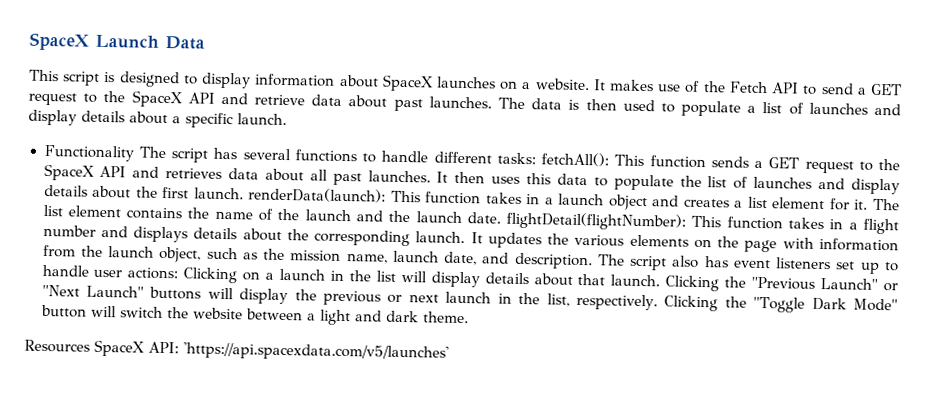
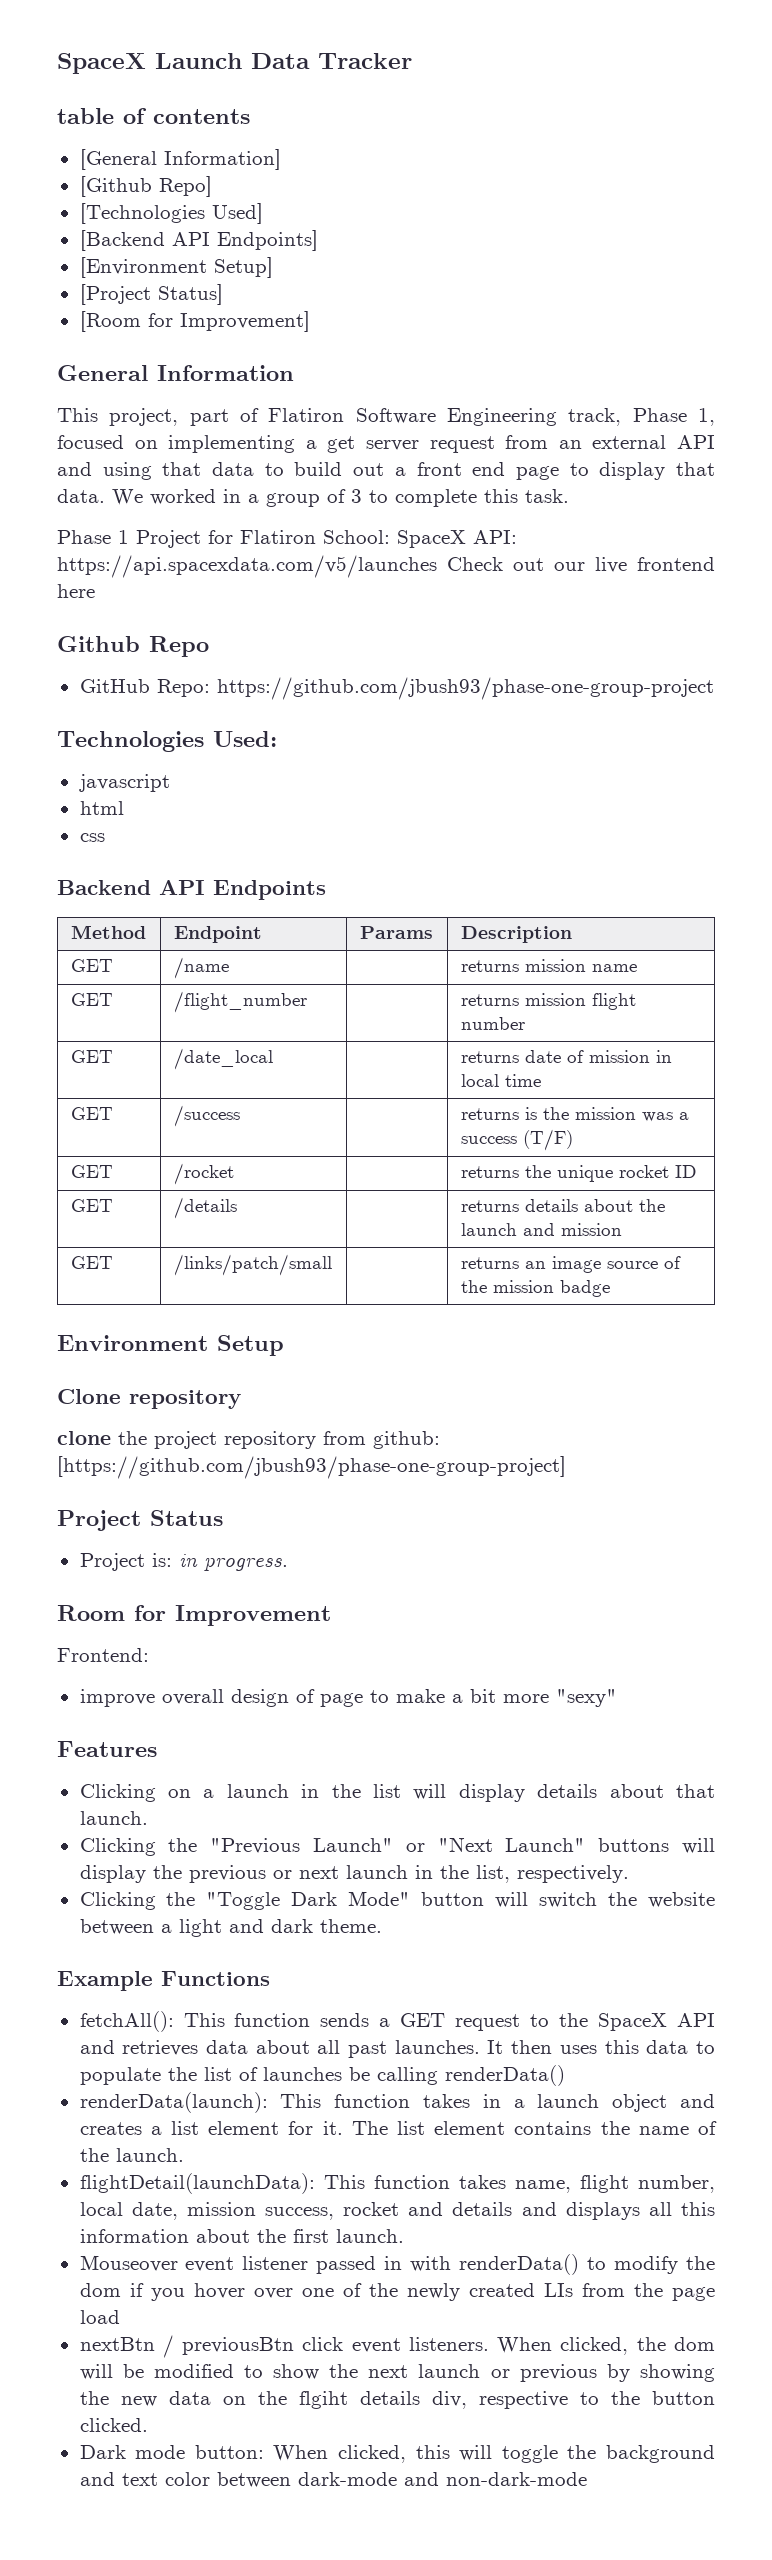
[29,69,903,96] [28,90,901,117] [28,109,287,129] [43,144,536,165] // This script is designed to display information about SpaceX launches on a website. It makes use of the Fetch API to send a GET request to the SpaceX API and retrieve data about past launches. The data is then used to populate a list of launches and display details about a specific launch. // Functionality The script has several functions to handle different tasks: -> [318,53,412,69] [57,108,250,124] [79,149,281,170] [79,176,212,197] [79,203,263,224] [79,230,318,251] [79,257,273,278] [79,284,223,305] [79,311,310,332] [57,365,294,381] [57,408,715,426] [57,435,716,453] [57,462,715,480] [57,489,569,507] [57,530,517,548] [57,555,715,578] [57,584,95,598] [57,636,209,657] [79,677,714,700] [57,731,277,752] [78,774,170,792] [79,801,124,815] [79,833,105,842] [57,880,326,900] [70,925,146,939] [173,926,262,943] [359,926,433,939] [460,926,572,943] [70,959,113,972] [173,957,229,979] [460,959,637,972] [70,993,113,1006] [173,991,307,1013] [460,993,636,1010] [460,1017,525,1030] [70,1050,113,1063] [173,1048,273,1070] [460,1050,672,1063] [460,1074,541,1087] [70,1107,113,1120] [173,1105,240,1127] [460,1107,689,1122] [460,1129,573,1151] [70,1165,113,1178] [173,1163,234,1185] [460,1165,697,1182] [70,1199,113,1212] [173,1197,237,1219] [460,1199,665,1212] [460,1223,622,1236] [70,1256,113,1269] [173,1254,332,1276] [460,1256,681,1273] [460,1280,610,1297] [57,1335,284,1356] [57,1389,241,1409] [57,1431,440,1449] [57,1456,566,1479] [57,1510,223,1531] [79,1553,288,1571] [57,1605,331,1626] [57,1648,149,1662] [79,1689,617,1707] [57,1741,157,1757] [79,1784,715,1802] [79,1811,148,1825] [79,1837,715,1856] [79,1865,629,1883] [79,1891,715,1910] [79,1919,382,1937] [57,1971,270,1991] Tracker // table of contents // [General Information] // [Github Repo] // [Technologies Used] // [Backend API Endpoints] // [Environment Setup] // [Project Status] // [Room for Improvement] // General Information // This project, part of Flatiron Software Engineering track, Phase 1, focused on implementing a get server request from an external API and using that data to build out a front end page to display that data. We worked in a group of 3 to complete this task. // Phase 1 Project for Flatiron School: SpaceX API: https://api.spacexdata.com/v5/launches Check out our live frontend here // Github Repo // GitHub Repo: https://github.com/jbush93/phase-one-group-project // Technologies Used: // javascript // html // css // Backend API Endpoints // Method | Endpoint | Params | Description // GET | /name | | returns mission name // GET | /flight_number | | returns mission flight number // GET | /date_local | | returns date of mission in local time // GET | /success | | returns is the mission was a success (T/F) // GET | /rocket | | returns the unique rocket ID // GET | /details | | returns details about the launch and mission // GET | /links/patch/small | | returns an image source of the mission badge // Environment Setup // Clone repository // clone the project repository from github: [https://github.com/jbush93/phase-one-group-project] // Project Status // Project is: in progress. // Room for Improvement // Frontend: // improve overall design of page to make a bit more "sexy" // Features // Clicking on a launch in the list will display details about that launch. // Clicking the "Previous Launch" or "Next Launch" buttons will display the previous or next launch in the list, respectively. // Clicking the "Toggle Dark Mode" button will switch the website between a light and dark theme. // Example Functions //
[818,177,901,195] [43,184,244,200] and display details about the first launch. -> [348,2065,565,2086] be calling renderData() //
[304,209,899,235] [42,224,899,253] [42,244,900,274] [41,264,898,292] [41,284,899,313] [40,304,469,326] [24,339,449,362] launch and the launch date. flightDetail(flightNumber): This function takes in a flight number and displays details about the corresponding launch. It updates the various elements on the page with information from the launch object, such as the mission name, launch date, and description. The script also has event listeners set up to handle user actions: Clicking on a launch in the list will display details about that launch. Clicking the "Previous Launch" or "Next Launch" buttons will display the previous or next launch in the list, respectively. Clicking the "Toggle Dark Mode" button will switch the website between a light and dark theme. // Resources SpaceX API: 'https://api.spacexdata.com/v5/launches' -> [115,2148,184,2162] [79,2173,715,2194] [79,2202,715,2220] [79,2229,404,2243] [79,2254,715,2275] [79,2283,715,2301] [79,2310,120,2324] [79,2335,716,2358] [79,2364,715,2382] [79,2391,715,2409] [79,2418,148,2432] [79,2445,715,2463] [79,2472,587,2488] launch. // flightDetail(launchData): This function takes name, flight number, local date, mission success, rocket and details and displays all this information about the first launch. // Mouseover event listener passed in with renderData() to modify the dom if you hover over one of the newly created LIs from the page load // nextBtn / previousBtn click event listeners. When clicked, the dom will be modified to show the next launch or previous by showing the new data on the flgiht details div, respective to the button clicked. // Dark mode button: When clicked, this will toggle the background and text color between dark-mode and non-dark-mode

